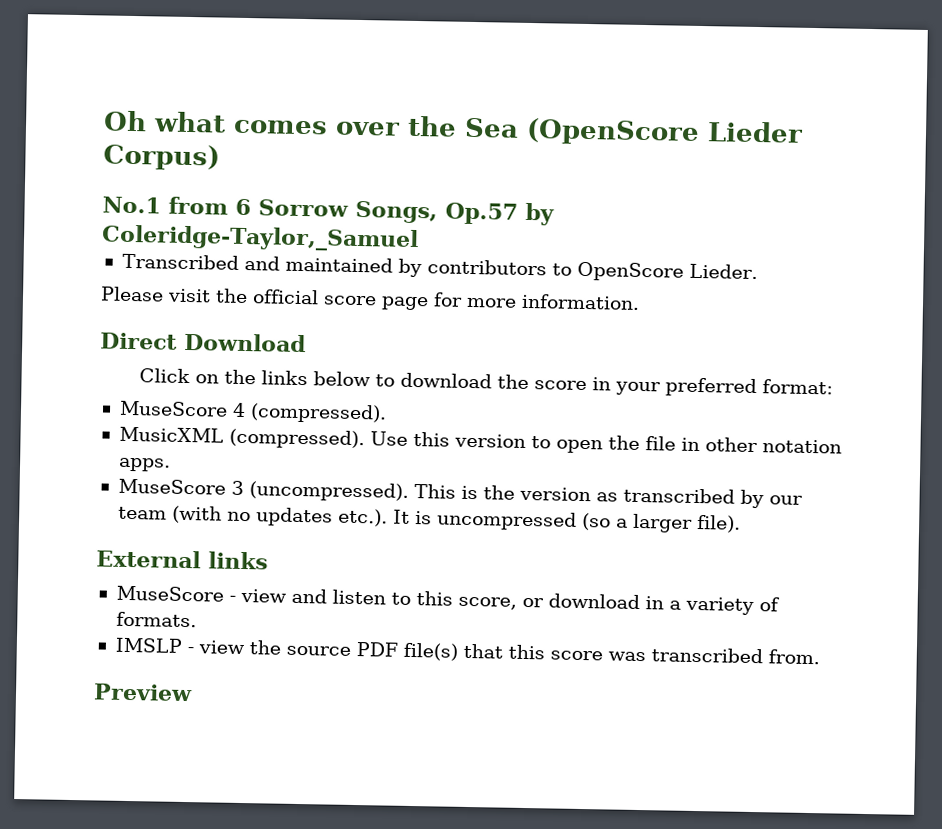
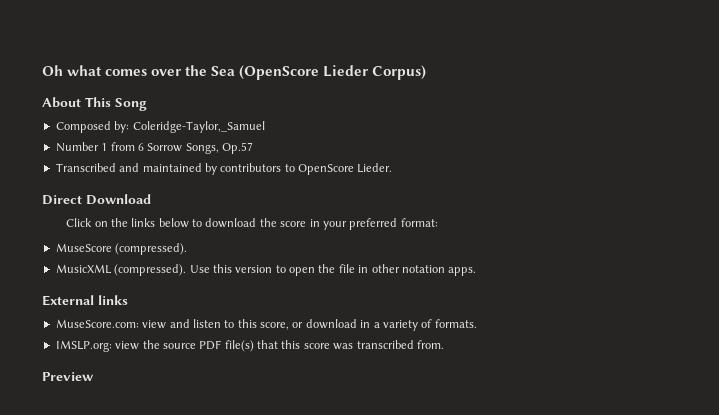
[102,196,161,214] No.1 -> [42,97,147,111] [55,121,265,133] [55,142,108,152] About This Song // Composed by: Coleridge-Taylor,_Samuel // Number 1
[525,202,555,226] [101,224,419,253] by Coleridge-Taylor,_Samuel -> (253, 148) none
[100,286,640,311] // Please visit the official score page for more information. -> (393, 168) none
[231,402,246,418] 4 -> (112, 247) none
[117,478,803,509] [117,505,741,533] // MuseScore 3 (uncompressed). This is the version as transcribed by our team (with no updates etc.). It is uncompressed (so a larger file). -> (477, 271) none
[115,585,236,602] MuseScore - -> [55,319,139,328] MuseScore.com:
[114,637,194,654] IMSLP - -> [55,340,112,352] IMSLP.org:

